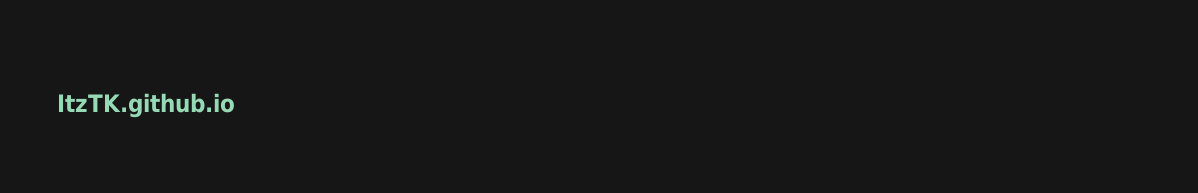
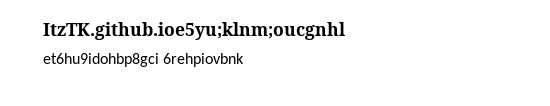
[57,93,235,118] ItzTK.github.io -> [43,22,345,40] [43,53,245,67] ItzTK.github.ioe5yu;klnm;oucgnhl // et6hu9idohbp8gci 6rehpiovbnk

